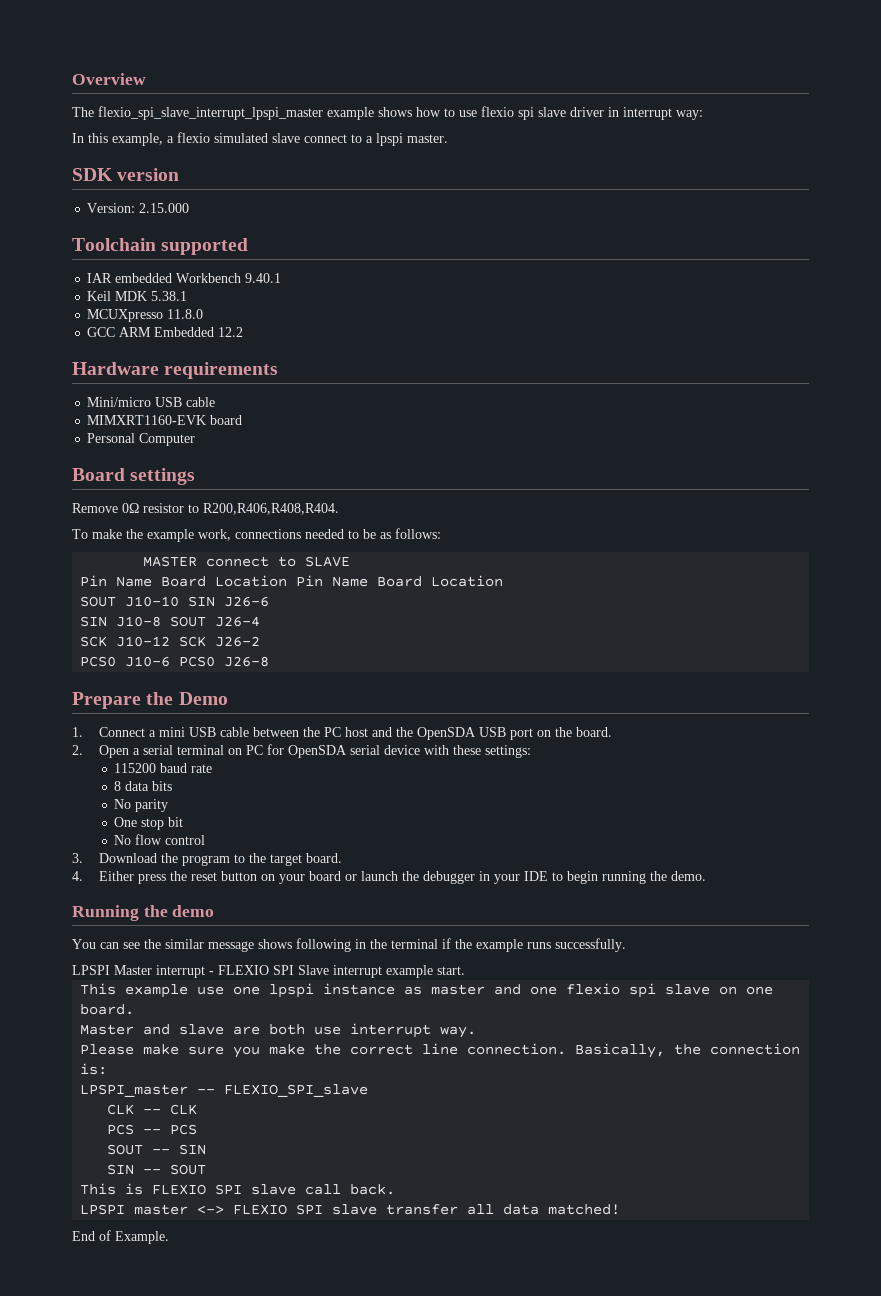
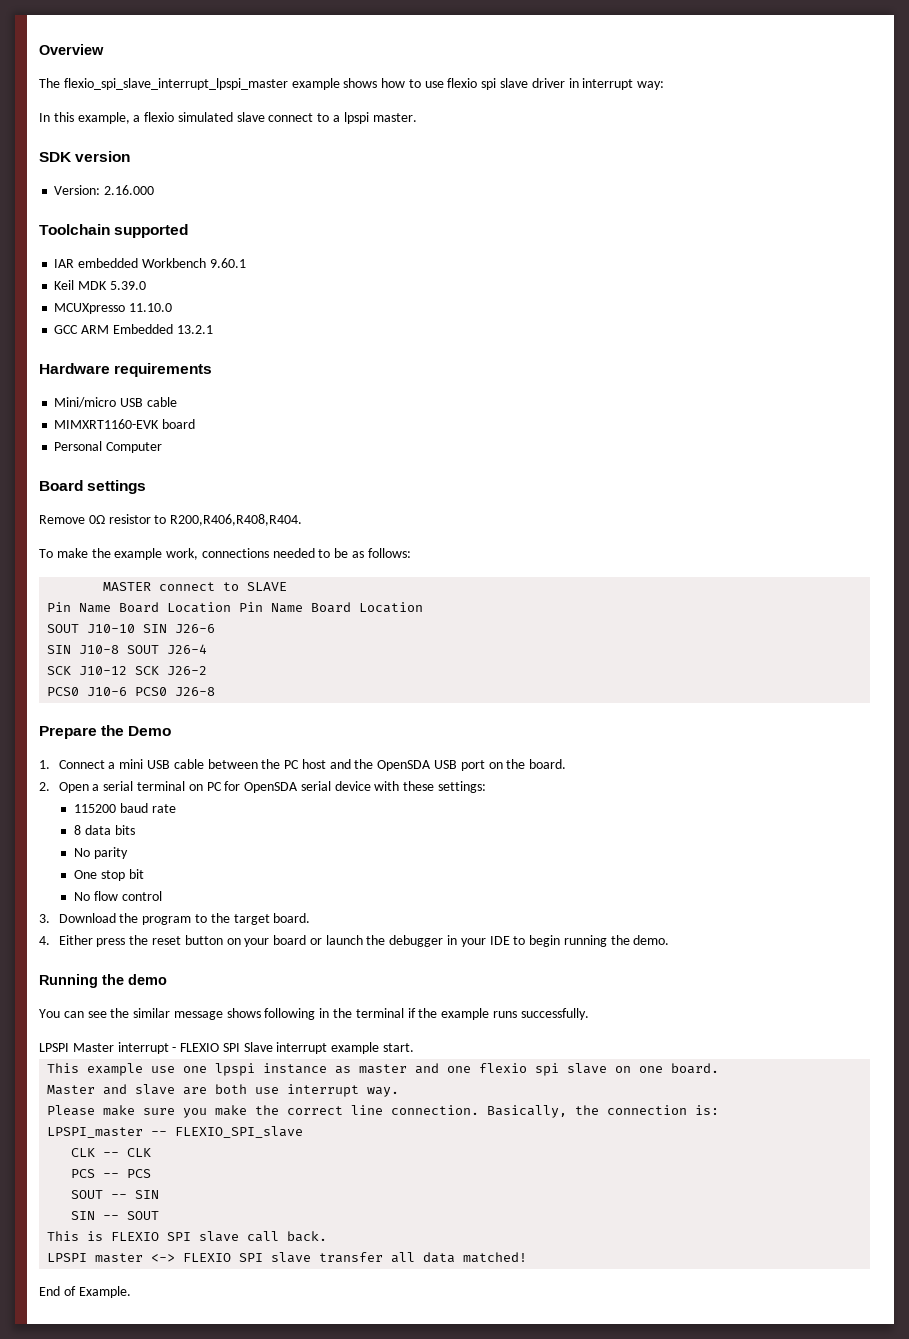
[139,203,190,213] 2.15.000 -> [104,185,155,195] 2.16.000
[245,273,282,283] 9.40.1 -> [209,258,246,268] 9.60.1
[151,291,188,301] 5.38.1 -> [109,281,146,290] 5.39.0
[167,309,204,319] 11.8.0 -> [129,303,173,312] 11.10.0
[218,327,244,337] 12.2 -> [176,325,213,334] 13.2.1

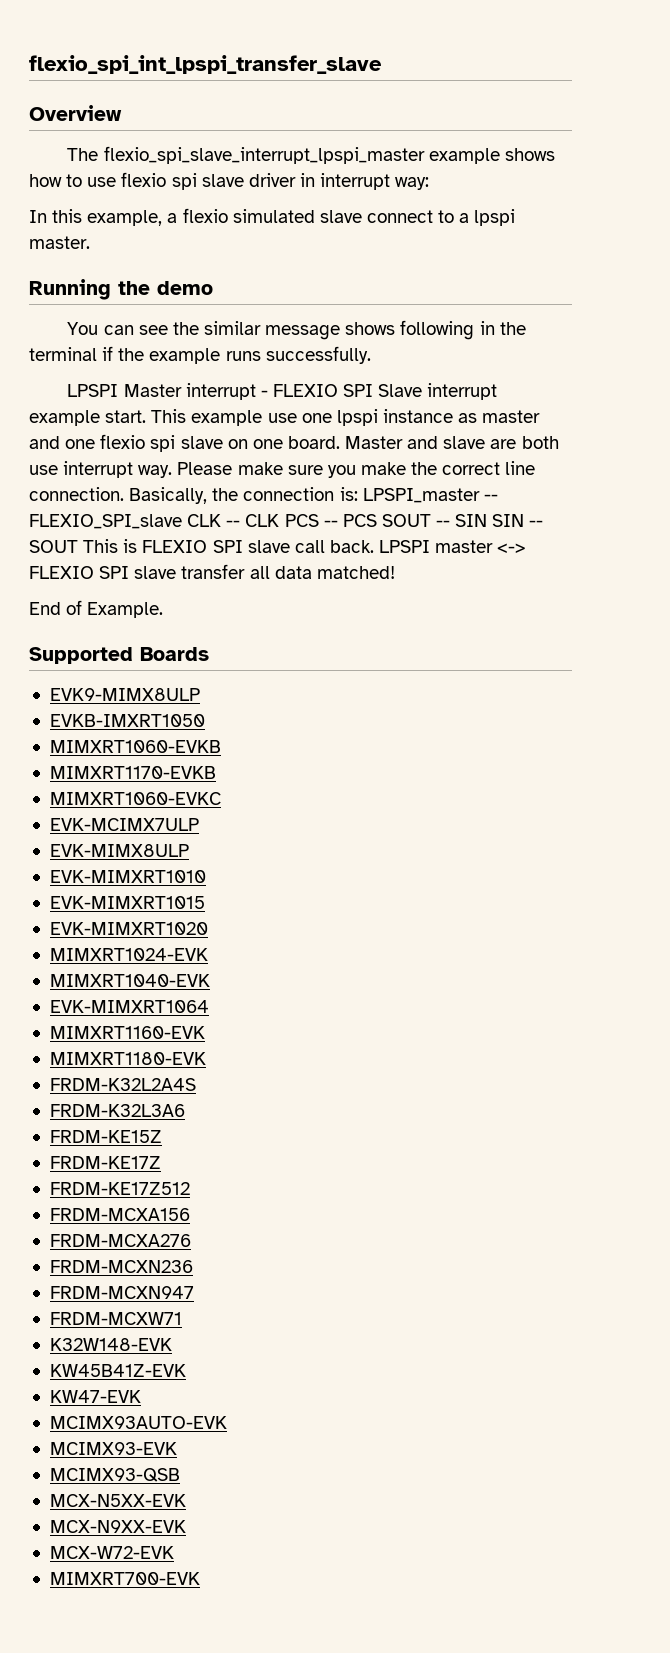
(39, 49) none -> [29,55,382,74] flexio_spi_int_lpspi_transfer_slave //
[39,151,131,162] [54,185,155,195] [39,224,189,238] [54,258,246,268] [54,280,146,290] [54,303,173,314] [54,324,213,334] [39,363,213,377] [54,397,177,408] [54,419,196,429] [54,441,163,453] [39,480,147,494] [39,514,303,526] [39,548,411,560] [103,582,288,591] [47,602,424,613] [47,624,216,633] [47,644,208,654] [47,666,208,675] [47,687,216,696] [39,725,172,739] [39,759,567,771] [39,781,487,793] [74,803,176,813] [74,825,135,835] [74,847,128,859] [74,869,144,881] [74,891,162,901] [39,913,311,925] [39,935,670,947] // SDK version // Version: 2.16.000 // Toolchain supported // IAR embedded Workbench 9.60.1 // Keil MDK 5.39.0 // MCUXpresso 11.10.0 // GCC ARM Embedded 13.2.1 // Hardware requirements // Mini/micro USB cable // MIMXRT1160-EVK board // Personal Computer // Board settings // Remove 0Ω resistor to R200,R406,R408,R404. // To make the example work, connections needed to be as follows: // MASTER connect to SLAVE // Pin Name Board Location Pin Name Board Location // SOUT J10-10 SIN J26-6 // SIN J10-8 SOUT J26-4 // SCK J10-12 SCK J26-2 // PCS0 J10-6 PCS0 J26-8 // Prepare the Demo // 1. Connect a mini USB cable between the PC host and the OpenSDA USB port on the board. // 2. Open a serial terminal on PC for OpenSDA serial device with these settings: // 115200 baud rate // 8 data bits // No parity // One stop bit // No flow control // 3. Download the program to the target board. // 4. Either press the reset button on your board or launch the debugger in your IDE to begin running the demo. -> (90, 242) none
(415, 1047) // -> (147, 416) none
(720, 1068) // -> (340, 442) none
(400, 1092) // -> (173, 471) none
(720, 1110) // -> (358, 494) none
(304, 1132) // -> (182, 521) none
(152, 1152) // -> (280, 520) none
(152, 1173) // -> (377, 520) none
(160, 1194) // -> (488, 520) none
(160, 1215) // -> (78, 546) none
(328, 1236) // -> (374, 546) none
(131, 1292) none -> [29,647,209,664] [49,688,200,701] [49,714,205,727] [49,740,221,753] [49,766,216,779] [49,792,221,805] [49,818,199,831] [49,844,189,857] [49,870,206,883] [49,896,205,909] [49,922,208,935] [49,948,208,961] [49,974,210,987] [49,1000,209,1013] [49,1026,205,1039] [49,1052,206,1065] [49,1078,196,1091] [49,1104,185,1117] [49,1130,162,1143] [49,1156,161,1169] [49,1182,190,1195] [49,1208,190,1221] [49,1234,191,1247] [49,1260,193,1273] [49,1286,194,1299] [49,1312,182,1325] [49,1338,172,1351] [49,1364,186,1377] [49,1390,141,1403] [49,1416,227,1429] [49,1442,177,1455] [49,1468,180,1482] [49,1494,186,1507] [49,1520,186,1533] [49,1546,174,1559] [49,1572,200,1585] // Supported Boards // EVK9-MIMX8ULP // EVKB-IMXRT1050 // MIMXRT1060-EVKB // MIMXRT1170-EVKB // MIMXRT1060-EVKC // EVK-MCIMX7ULP // EVK-MIMX8ULP // EVK-MIMXRT1010 // EVK-MIMXRT1015 // EVK-MIMXRT1020 // MIMXRT1024-EVK // MIMXRT1040-EVK // EVK-MIMXRT1064 // MIMXRT1160-EVK // MIMXRT1180-EVK // FRDM-K32L2A4S // FRDM-K32L3A6 // FRDM-KE15Z // FRDM-KE17Z // FRDM-KE17Z512 // FRDM-MCXA156 // FRDM-MCXA276 // FRDM-MCXN236 // FRDM-MCXN947 // FRDM-MCXW71 // K32W148-EVK // KW45B41Z-EVK // KW47-EVK // MCIMX93AUTO-EVK // MCIMX93-EVK // MCIMX93-QSB // MCX-N5XX-EVK // MCX-N9XX-EVK // MCX-W72-EVK // MIMXRT700-EVK

